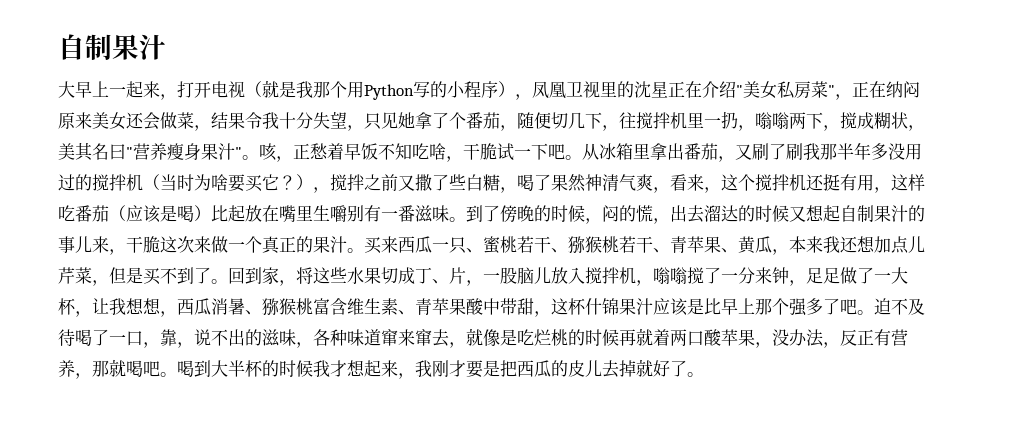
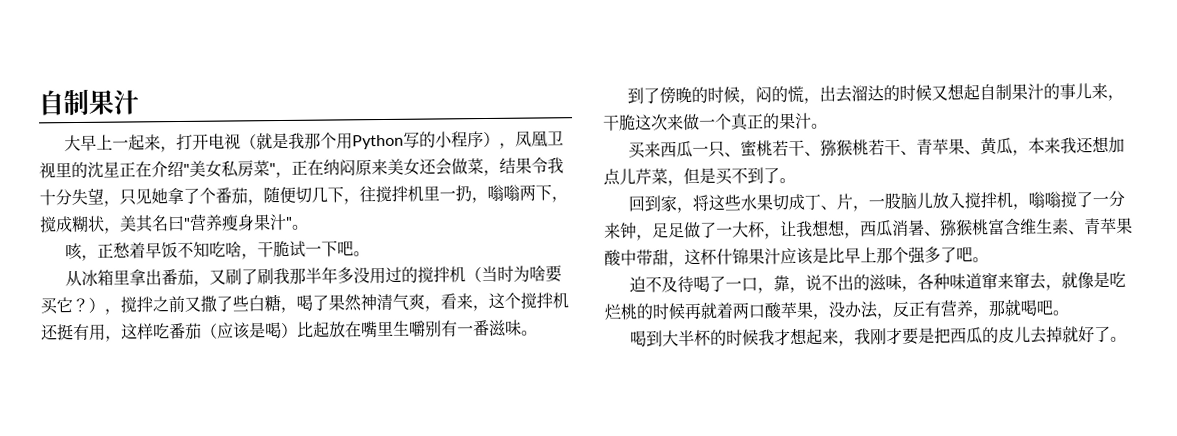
(259, 157) none -> (309, 227) //
(582, 157) none -> (370, 254) //
(466, 219) none -> (538, 333) //
(364, 250) none -> (828, 126) //
(228, 281) none -> (796, 180) //
(874, 312) none -> (989, 260) //
(177, 374) none -> (1069, 313) //

